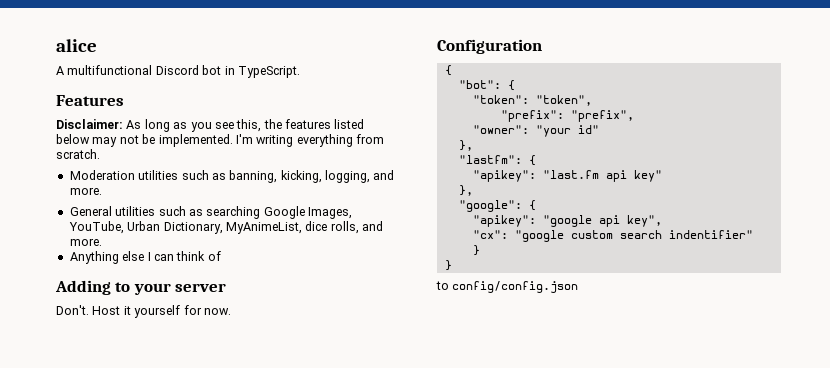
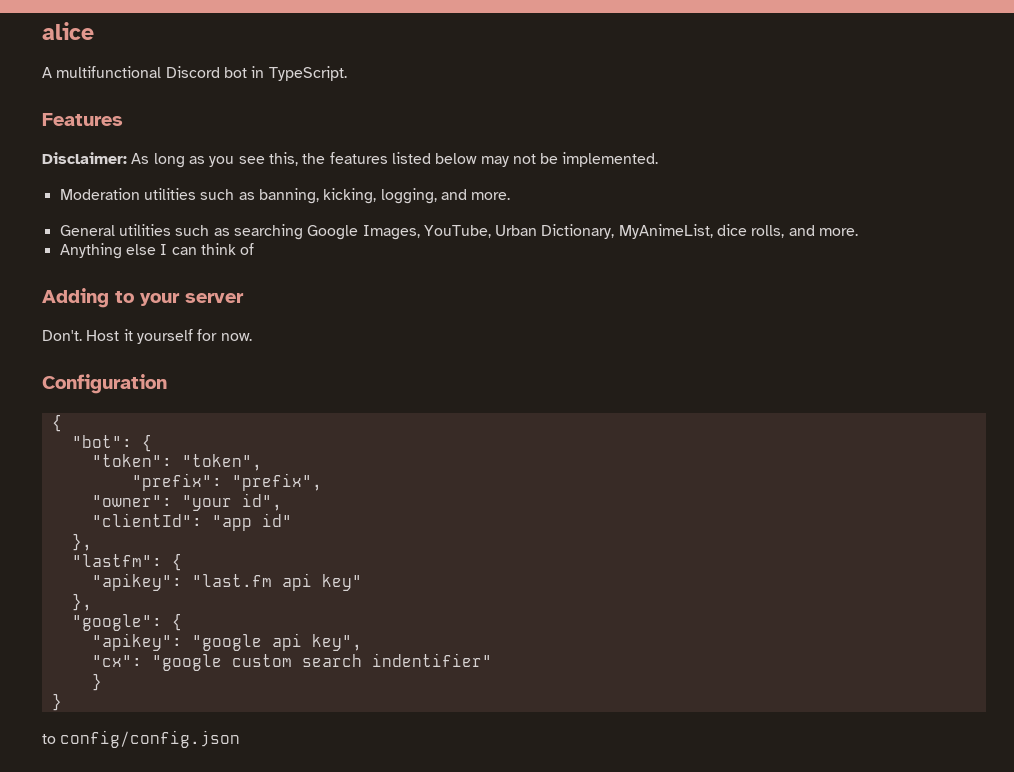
[235,134,384,147] [56,149,100,159] I'm writing everything from scratch. -> (659, 159) none
(571, 131) none -> [241,493,282,511] [91,513,252,531] id", // "clientId": "app

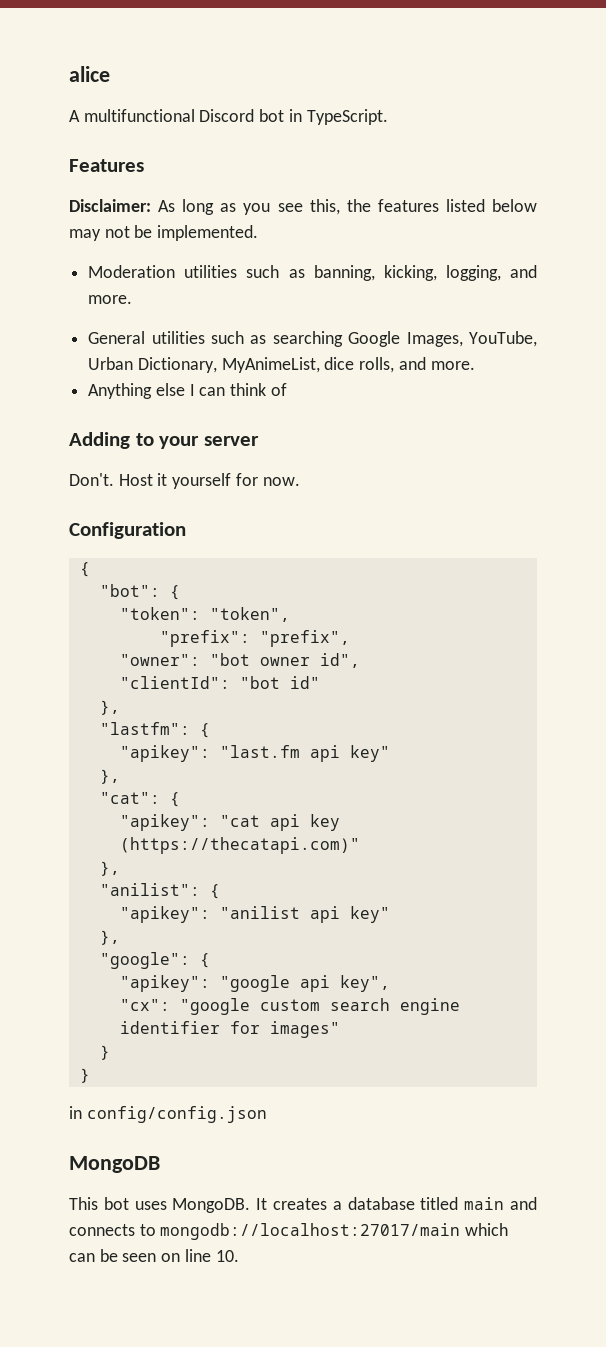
[181,495,232,511] "your -> [209,653,310,666] "bot owner
[211,515,252,531] "app -> [239,676,280,689] "bot
(92, 602) none -> [99,792,180,807] [119,814,340,831] [119,837,360,854] [99,861,120,876] [99,883,220,899] [119,906,390,923] [99,930,120,945] // "cat": { // "apikey": "cat api key (https://thecatapi.com)" // }, // "anilist": { // "apikey": "anilist api key" // },
[371,653,492,667] [91,673,102,691] [51,693,62,711] [42,730,241,748] indentifier" // } // } // to config/config.json -> [399,998,460,1015] [119,1021,340,1038] [99,1045,110,1060] [79,1068,90,1083] [69,1106,267,1123] [69,1156,160,1173] [69,1197,537,1213] [69,1223,509,1240] [69,1249,239,1262] engine identifier for images" // } // } // in config/config.json // MongoDB // This bot uses MongoDB. It creates a database titled main and connects to mongodb://localhost:27017/main which can be seen on line 10.

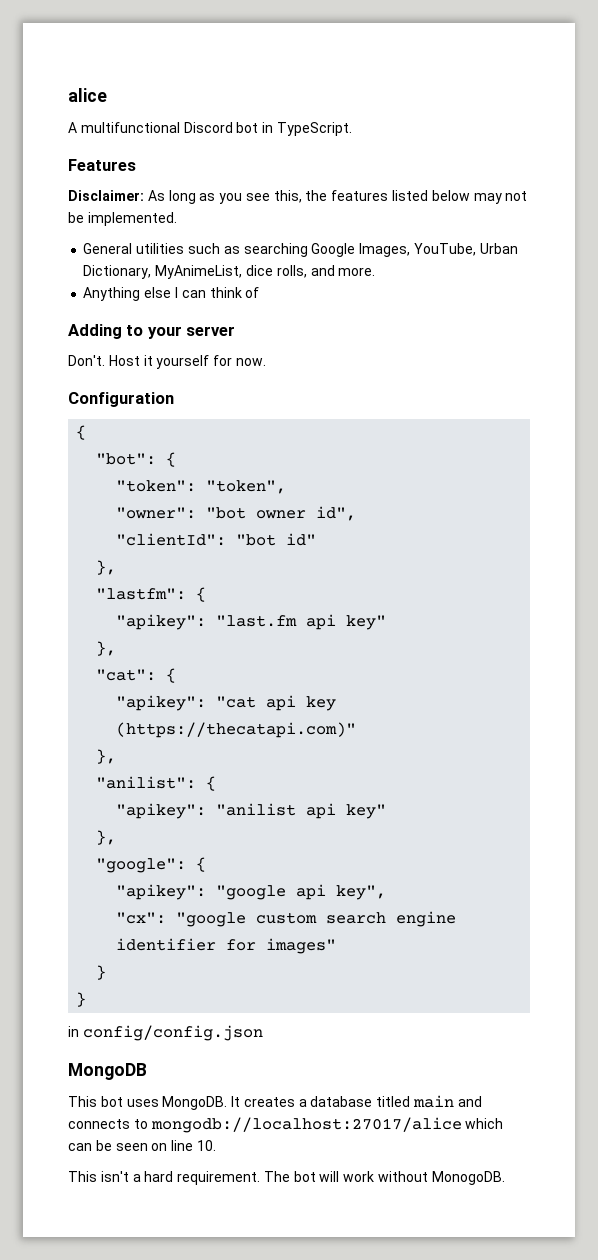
[88,265,537,281] [88,295,133,304] // Moderation utilities such as banning, kicking, logging, and more. -> (177, 219) none
[159,630,350,647] // "prefix": "prefix", -> (287, 487) none
[160,1223,461,1240] mongodb://localhost:27017/main -> [150,1117,462,1133] mongodb://localhost:27017/alice
(239, 1256) none -> [68,1171,505,1185] // This isn't a hard requirement. The bot will work without MonogoDB.

